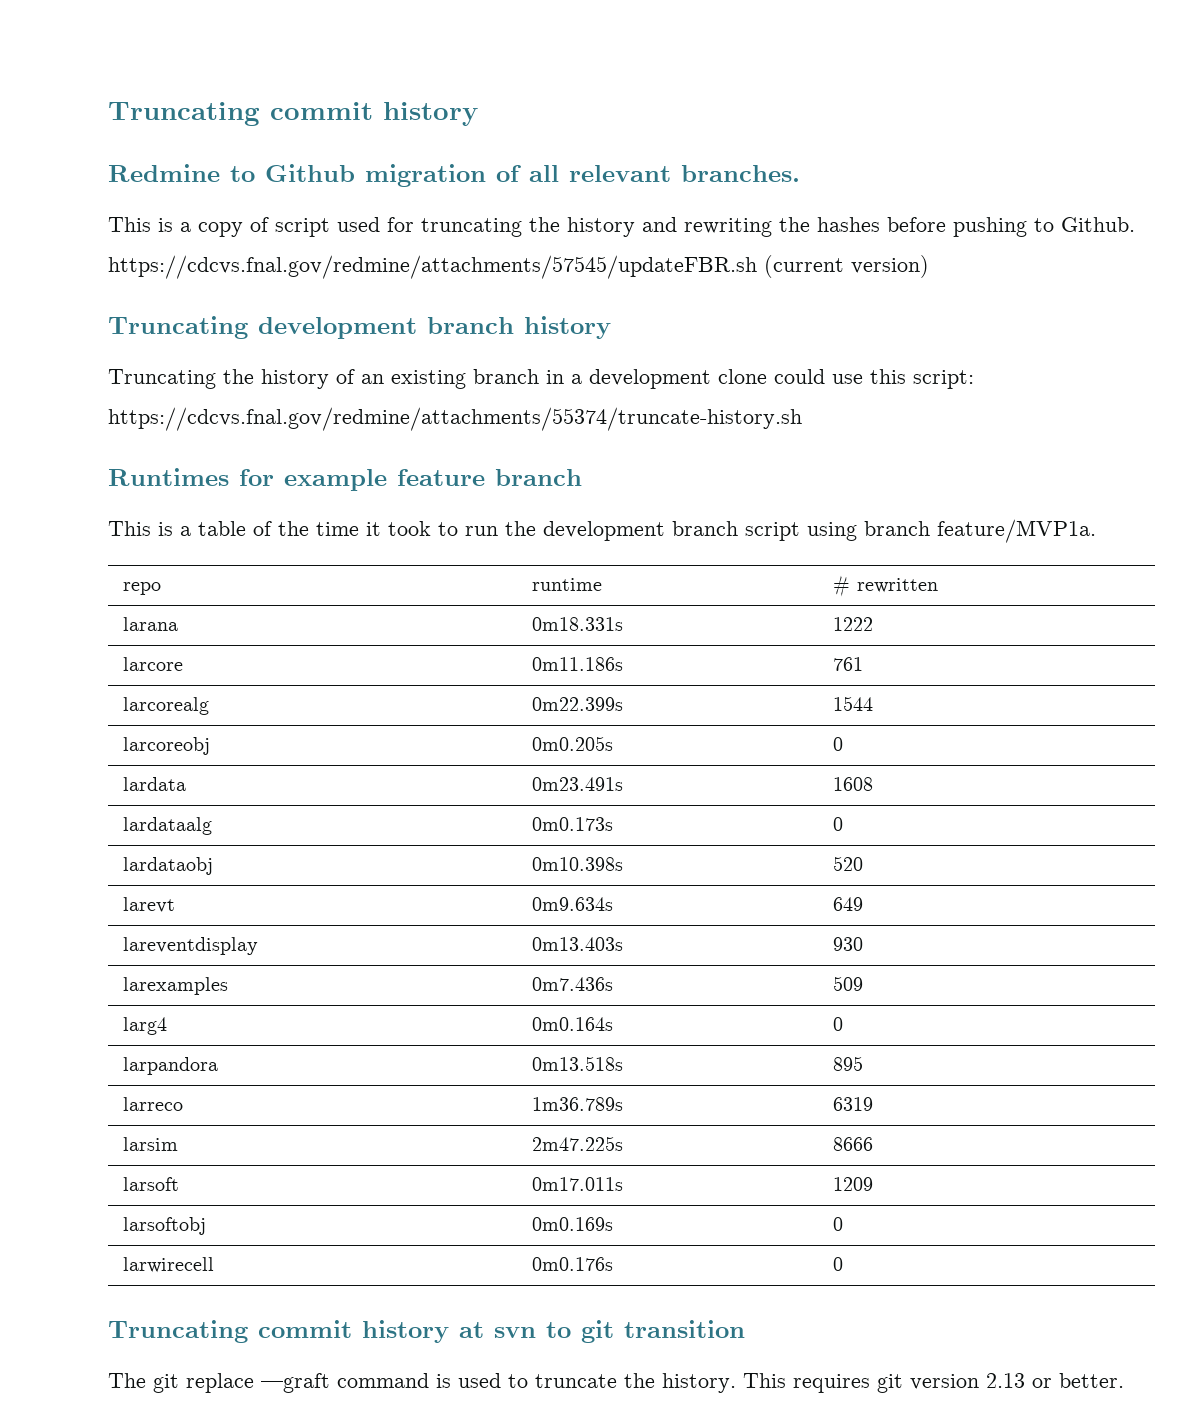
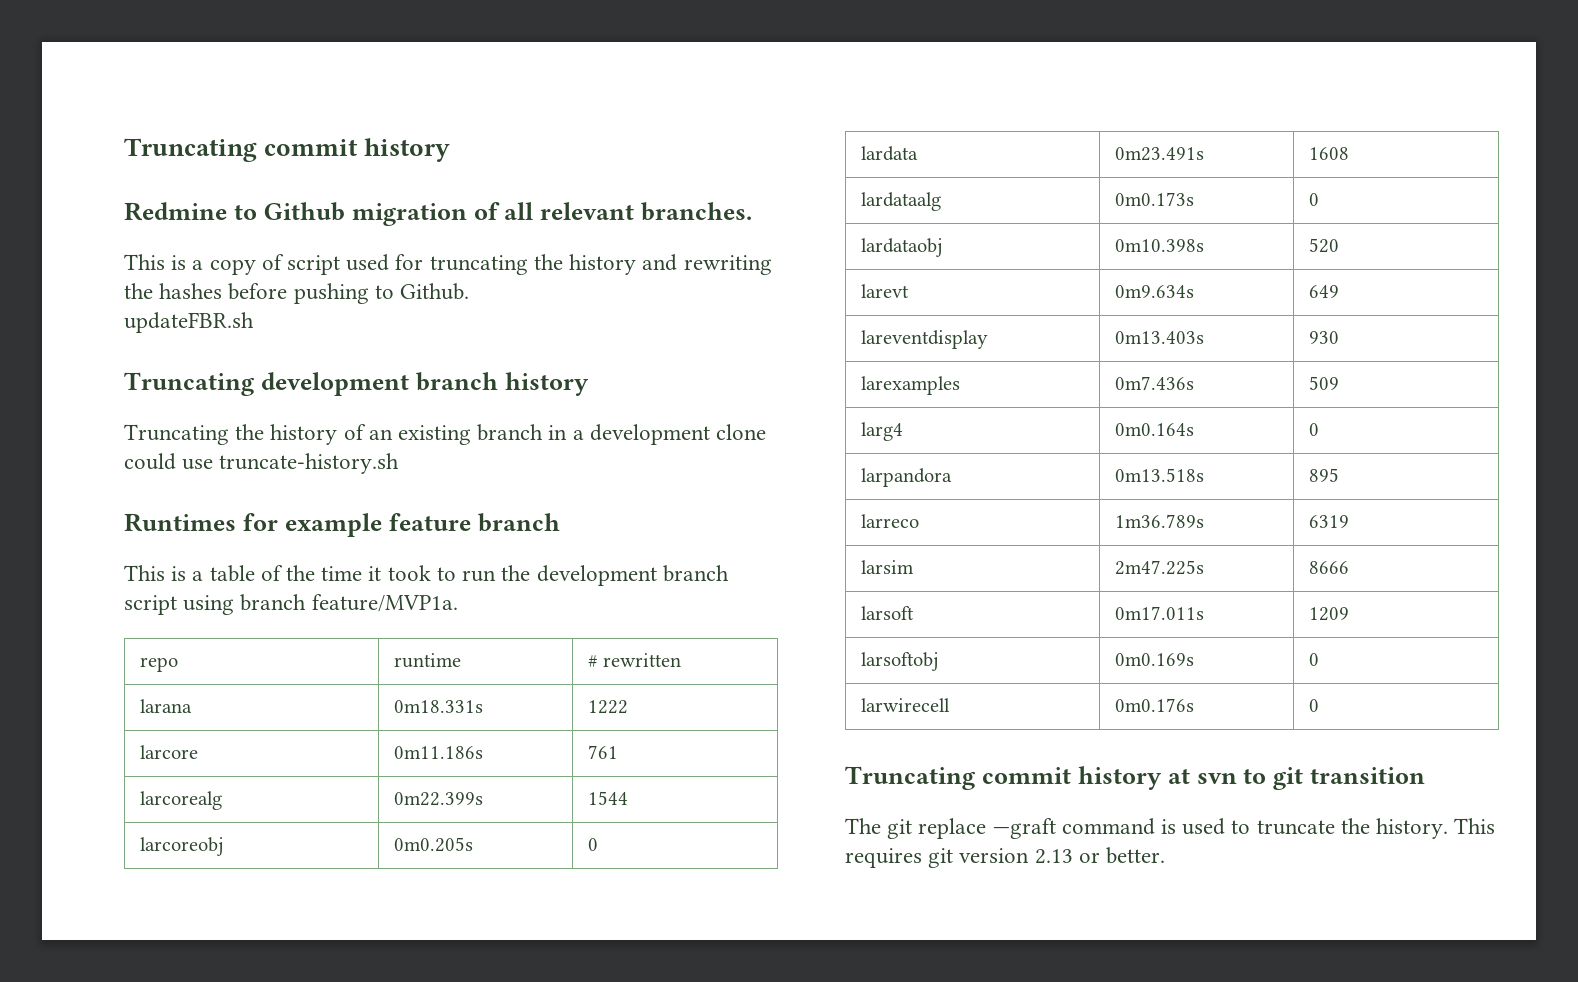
[108,255,929,279] https://cdcvs.fnal.gov/redmine/attachments/57545/updateFBR.sh (current version) -> [124,312,254,333] updateFBR.sh
[870,369,974,389] [108,407,802,431] this script: // https://cdcvs.fnal.gov/redmine/attachments/55374/truncate-history.sh -> [219,453,400,474] truncate-history.sh

